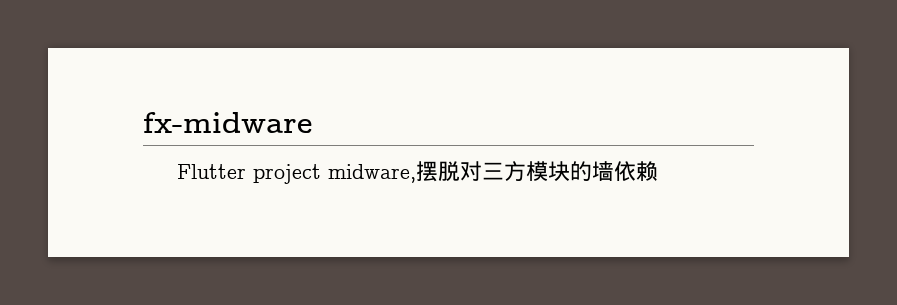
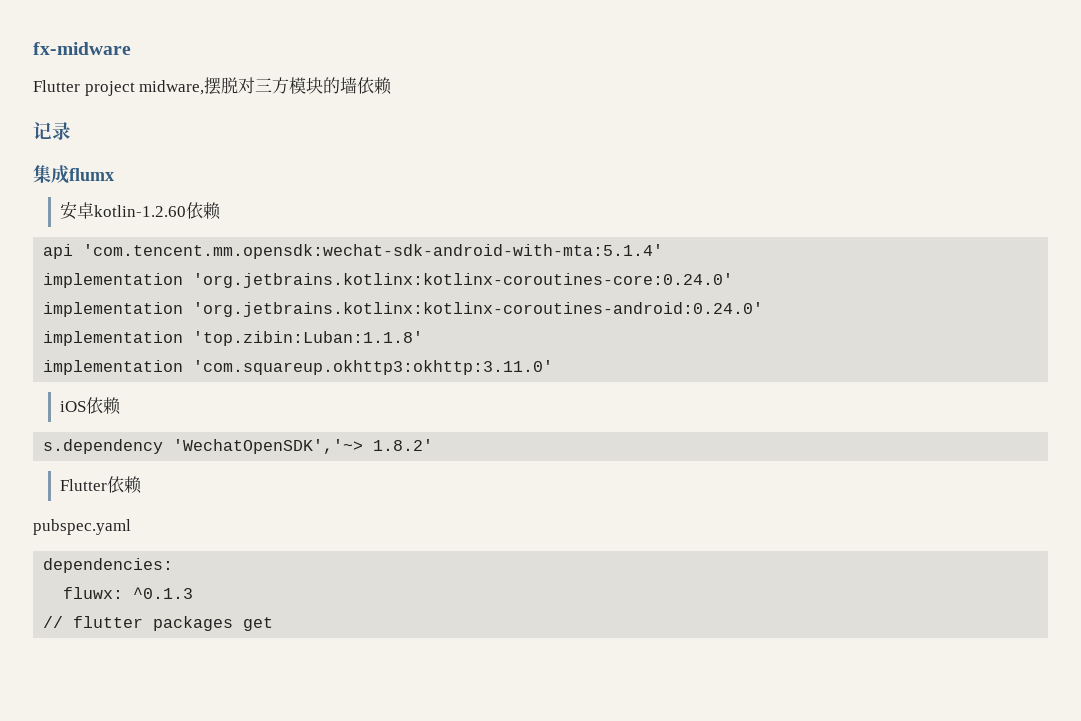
(659, 171) none -> [33,122,71,140] [33,165,114,184] [60,202,222,220] [43,244,664,259] [43,273,734,288] [43,302,764,317] [43,331,424,346] [43,360,554,375] [60,397,122,415] [43,439,434,454] [60,476,143,494] [33,519,131,535] [43,558,174,573] [63,587,194,599] [43,616,274,631] // 记录 // 集成flumx // 安卓kotlin-1.2.60依赖 // api 'com.tencent.mm.opensdk:wechat-sdk-android-with-mta:5.1.4' // implementation 'org.jetbrains.kotlinx:kotlinx-coroutines-core:0.24.0' // implementation 'org.jetbrains.kotlinx:kotlinx-coroutines-android:0.24.0' // implementation 'top.zibin:Luban:1.1.8' // implementation 'com.squareup.okhttp3:okhttp:3.11.0' // iOS依赖 // s.dependency 'WechatOpenSDK','~> 1.8.2' // Flutter依赖 // pubspec.yaml // dependencies: // fluwx: ^0.1.3 // // flutter packages get

